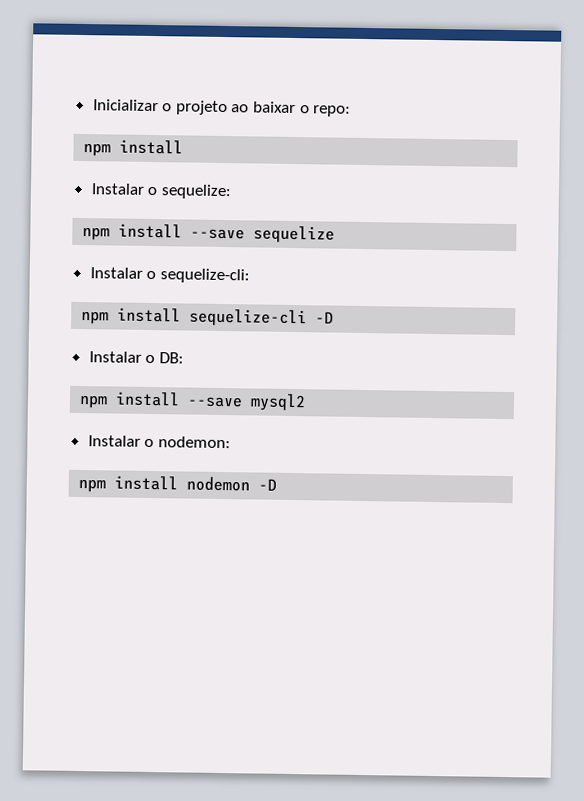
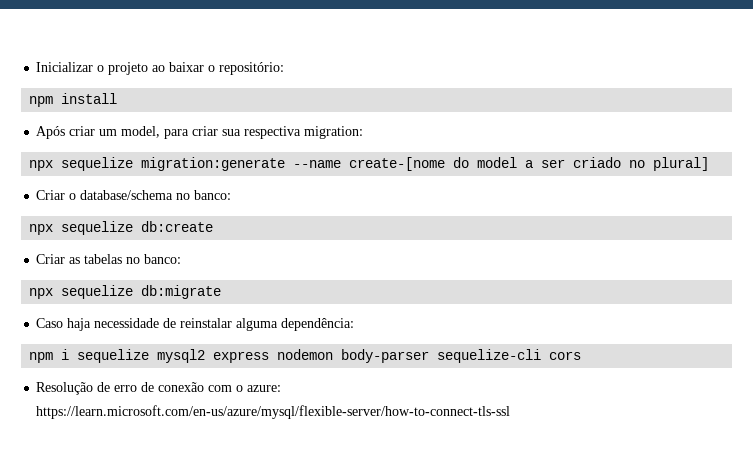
[313,105,352,117] repo: -> [219,62,285,75] repositório:
[90,183,232,200] [82,223,336,244] [89,267,250,284] [81,307,335,328] [88,351,184,364] [79,391,307,412] [87,435,231,449] [78,475,278,493] Instalar o sequelize: // npm install --save sequelize // Instalar o sequelize-cli: // npm install sequelize-cli -D // Instalar o DB: // npm install --save mysql2 // Instalar o nodemon: // npm install nodemon -D -> [36,126,364,139] [29,157,710,171] [36,190,232,200] [29,221,214,235] [36,254,182,264] [29,285,222,299] [36,318,355,331] [29,349,582,363] [36,382,282,395] [36,405,511,419] Após criar um model, para criar sua respectiva migration: // npx sequelize migration:generate --name create-[nome do model a ser criado no plural] // Criar o database/schema no banco: // npx sequelize db:create // Criar as tabelas no banco: // npx sequelize db:migrate // Caso haja necessidade de reinstalar alguma dependência: // npm i sequelize mysql2 express nodemon body-parser sequelize-cli cors // Resolução de erro de conexão com o azure: https://learn.microsoft.com/en-us/azure/mysql/flexible-server/how-to-connect-tls-ssl

